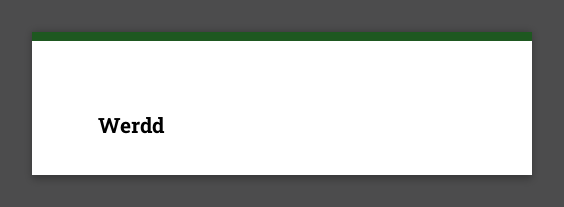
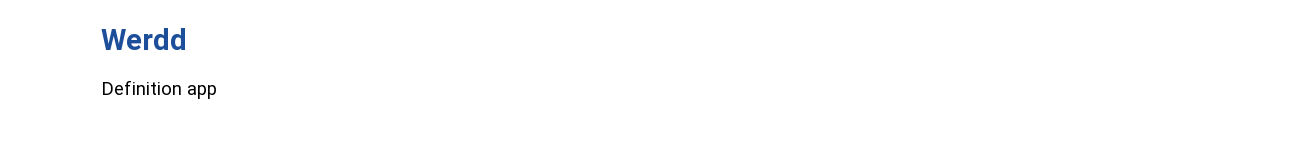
(165, 125) none -> [101,80,217,99] // Definition app

